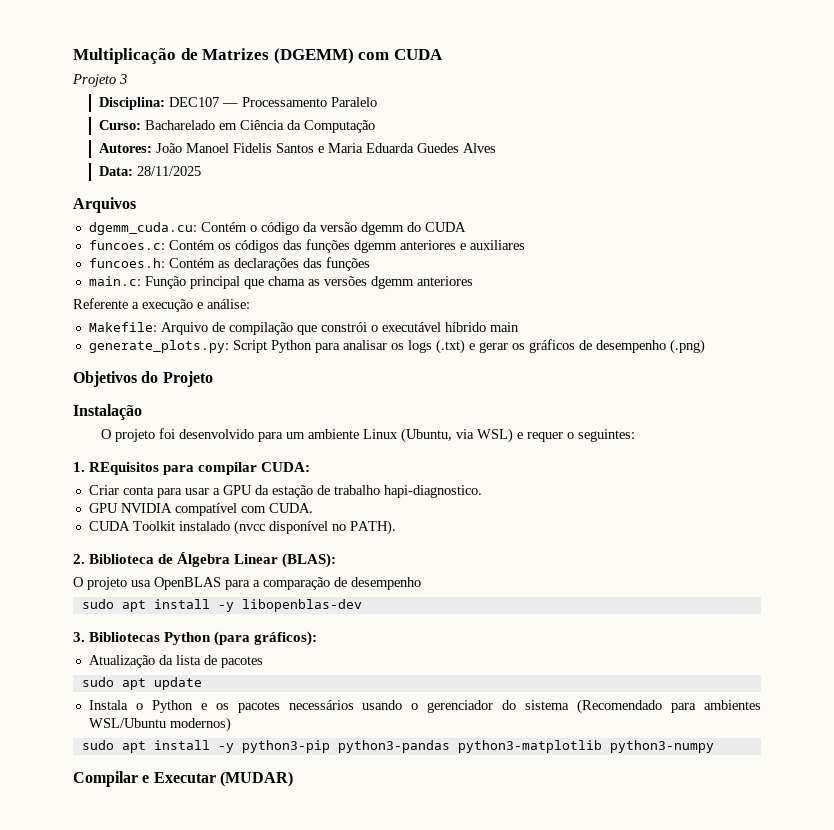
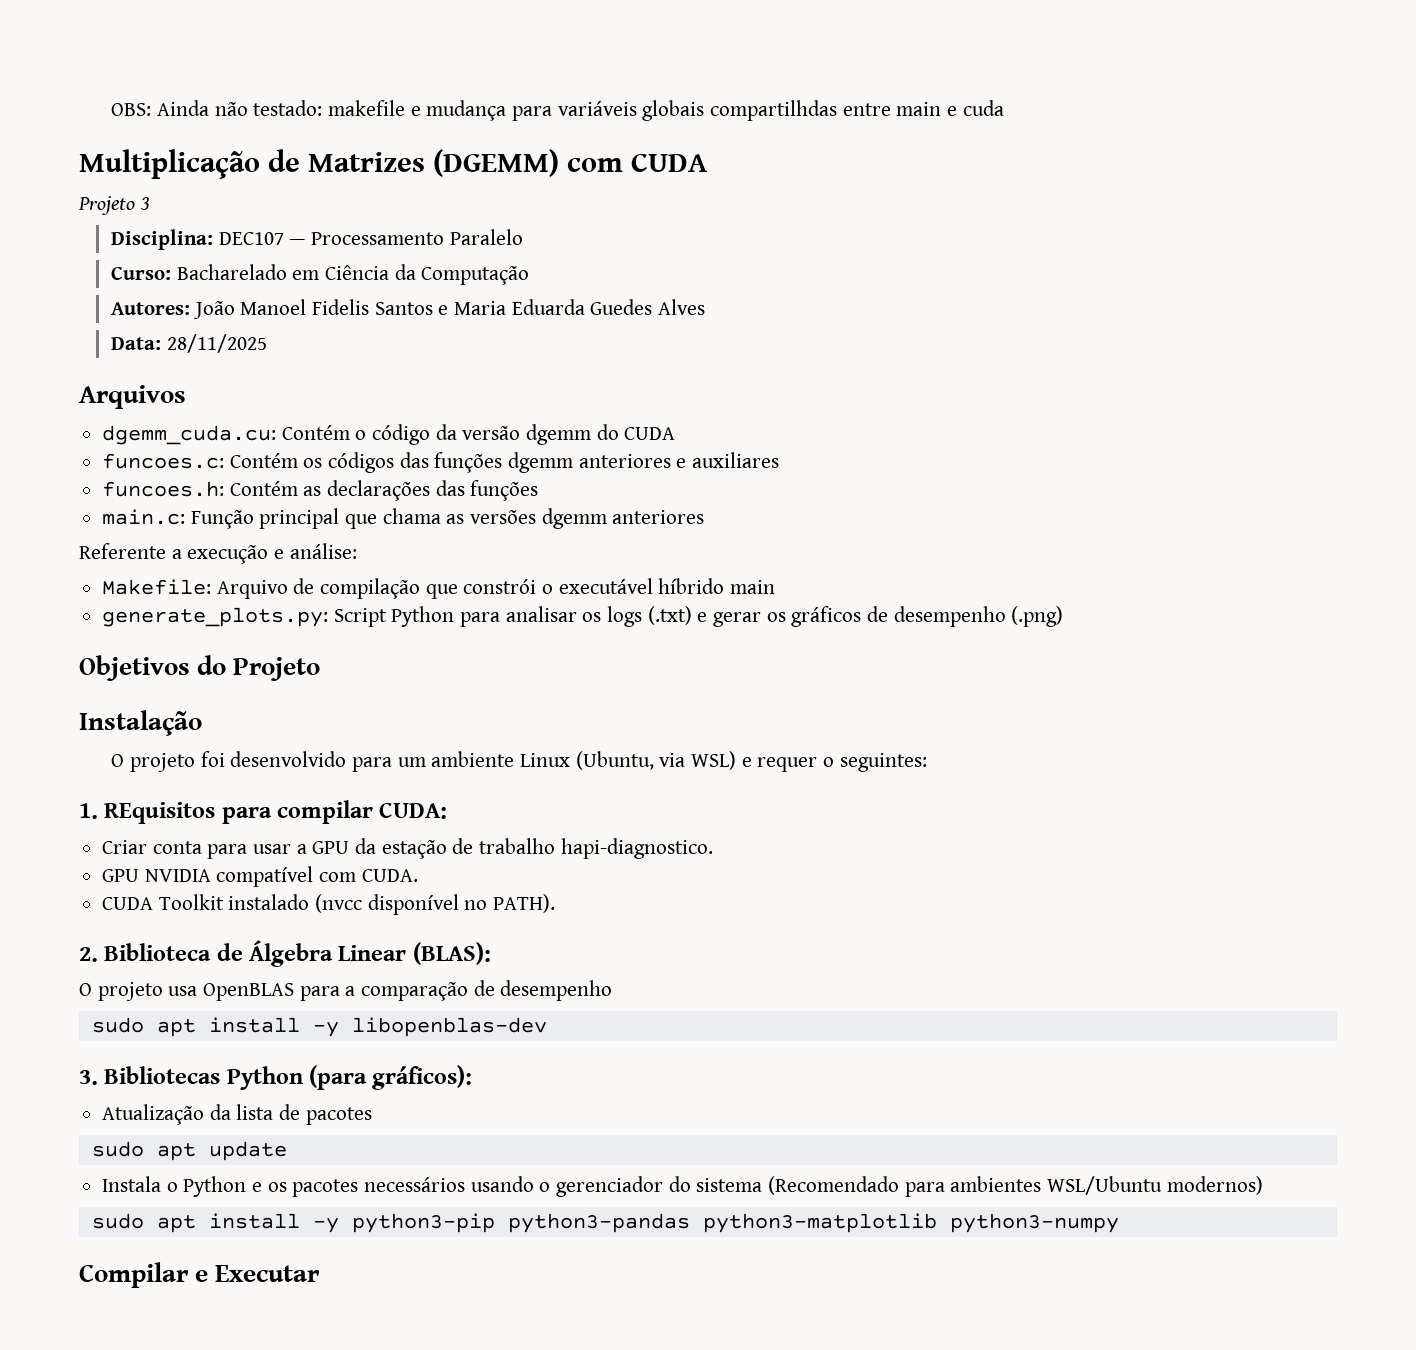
(73, 56) none -> [111,100,1004,121] OBS: Ainda não testado: makefile e mudança para variáveis globais compartilhdas entre main e cuda //
[219,771,293,787] (MUDAR) -> (321, 1273) none

